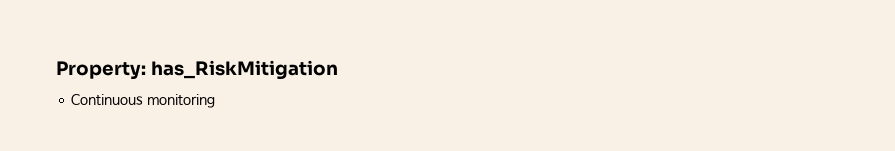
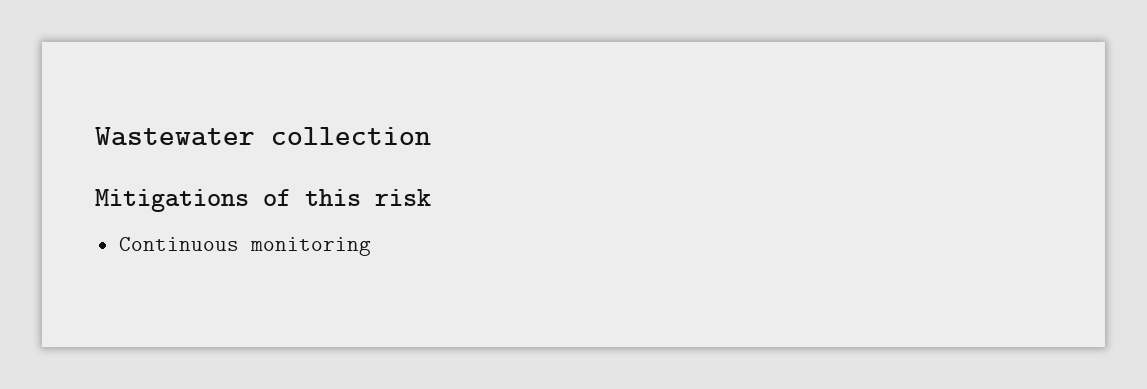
[56,60,338,80] Property: has_RiskMitigation -> [95,127,431,146] [95,189,431,212] Wastewater collection // Mitigations of this risk

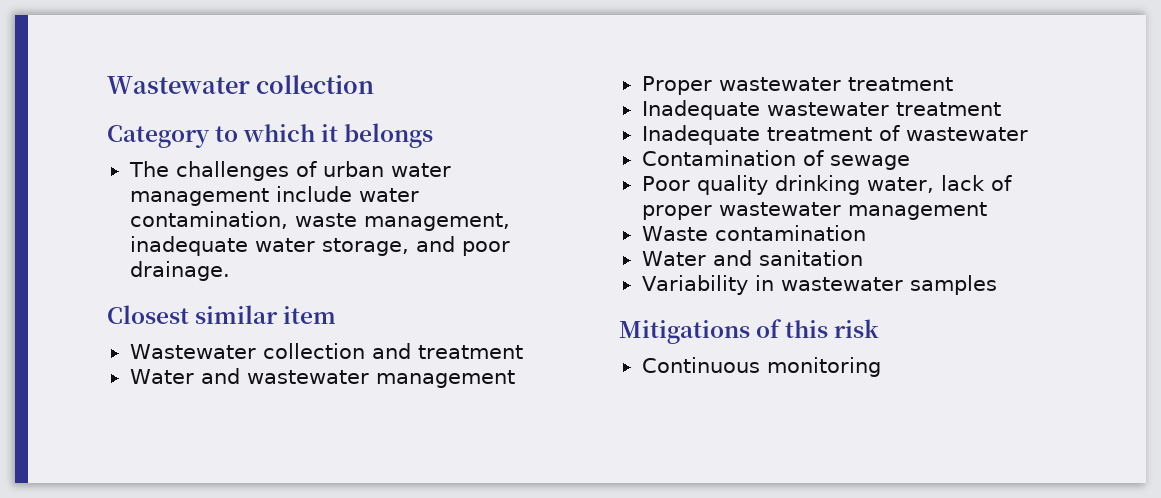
[95,127,431,146] Wastewater collection -> [107,75,375,94] [107,123,434,148] [128,161,451,181] [129,186,419,206] [129,211,510,231] [129,236,510,256] [129,261,230,281] [107,305,337,324] [129,343,523,359] [129,368,515,388] [641,76,953,95] [641,100,1001,120] [641,125,1028,145] [641,150,910,170] [641,175,1012,195] [641,202,987,220] [641,225,866,241] [641,250,863,266] [641,275,997,295] Wastewater collection // Category to which it belongs // The challenges of urban water management include water contamination, waste management, inadequate water storage, and poor drainage. // Closest similar item // Wastewater collection and treatment // Water and wastewater management // Proper wastewater treatment // Inadequate wastewater treatment // Inadequate treatment of wastewater // Contamination of sewage // Poor quality drinking water, lack of proper wastewater management // Waste contamination // Water and sanitation // Variability in wastewater samples

